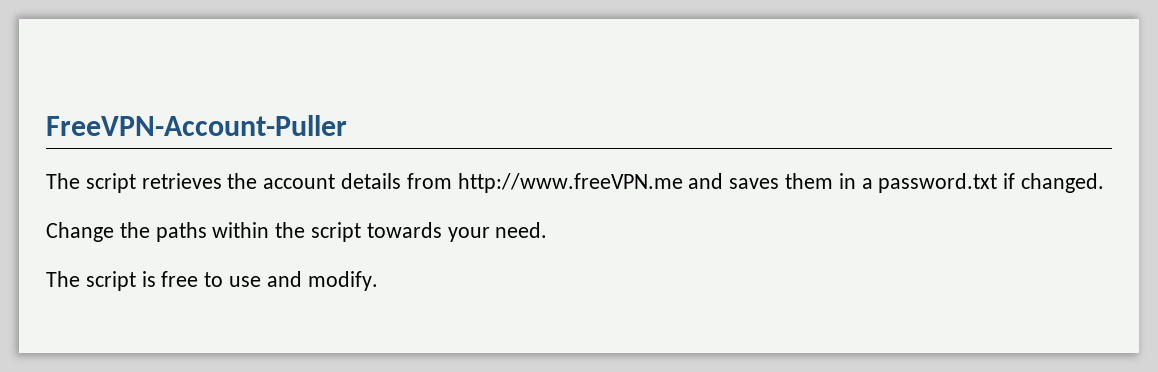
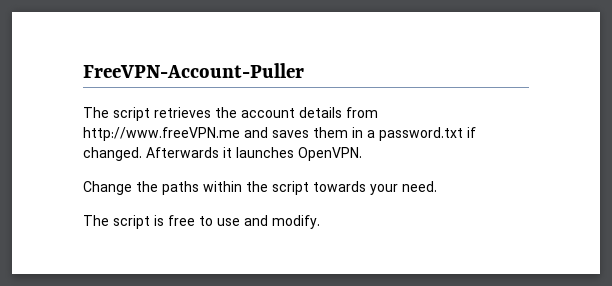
(1105, 183) none -> [146,147,362,161] Afterwards it launches OpenVPN.

